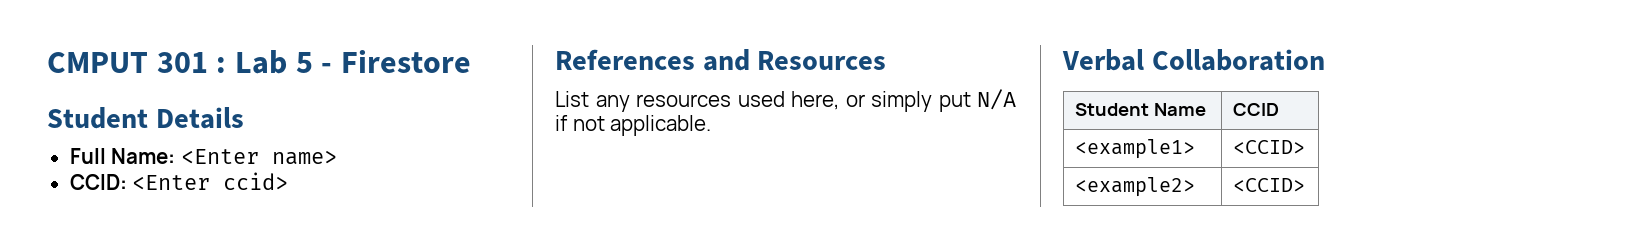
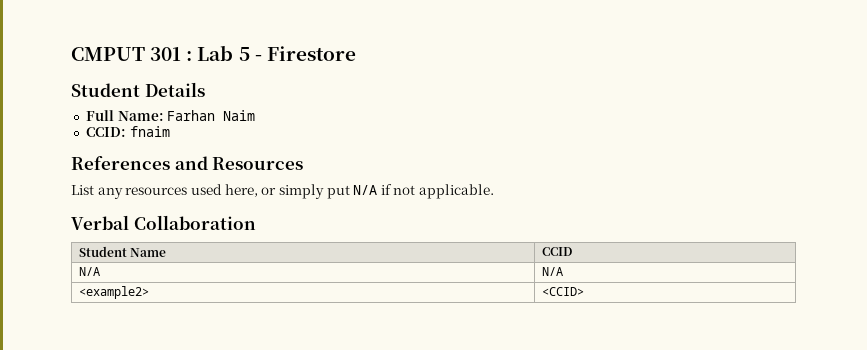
[180,149,337,165] <Enter name> -> [167,110,256,121] Farhan Naim
[132,172,289,190] <Enter ccid> -> [129,126,170,137] fnaim
[1075,139,1196,159] [1233,140,1306,154] <example1> | <CCID> -> [79,267,101,276] [542,267,564,276] N/A | N/A

